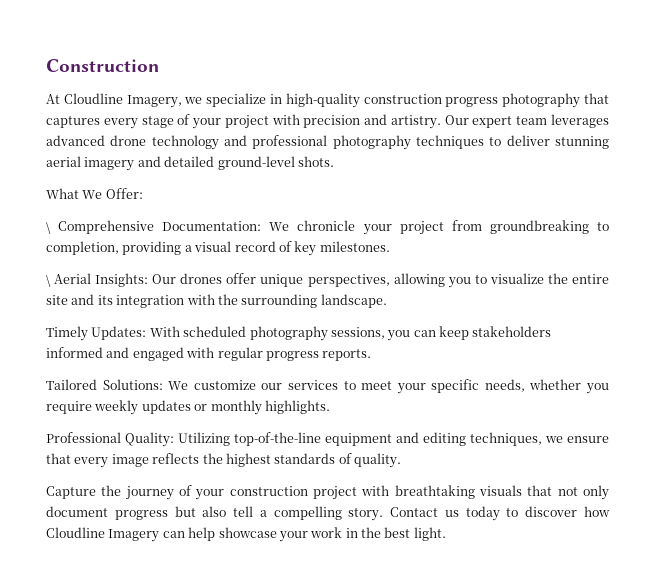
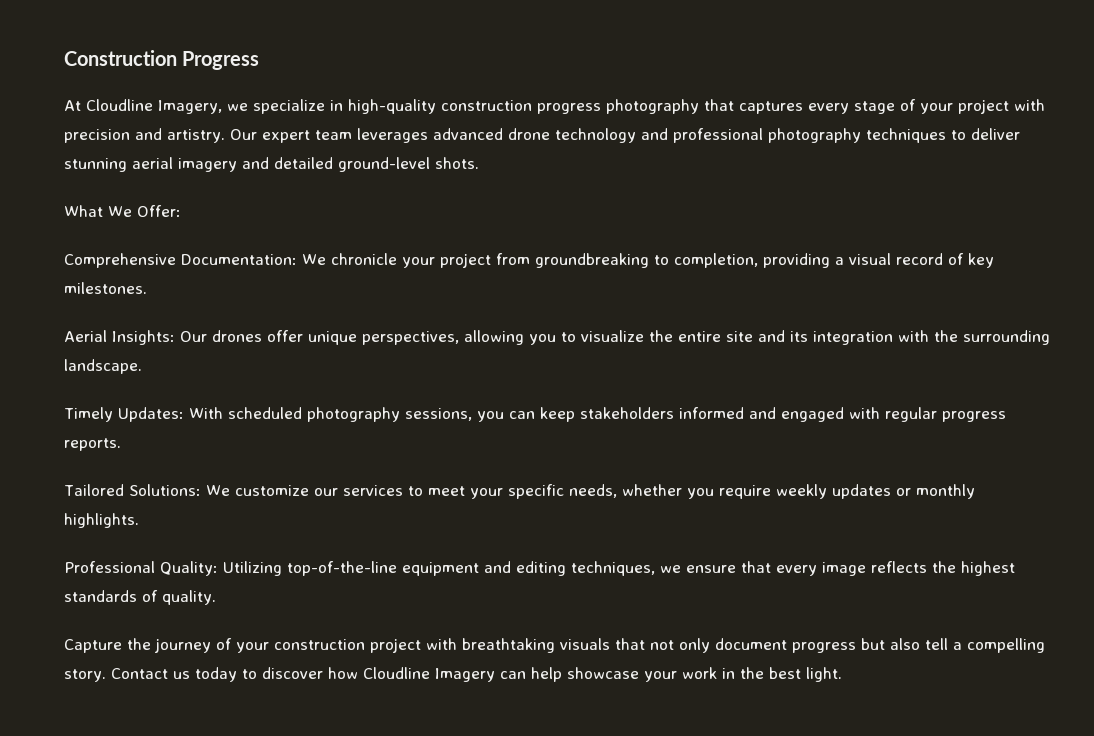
(159, 65) none -> [182,51,260,70] Progress
[46,222,51,234] \ -> (181, 211) none
[46,275,51,287] \ -> (147, 288) none

